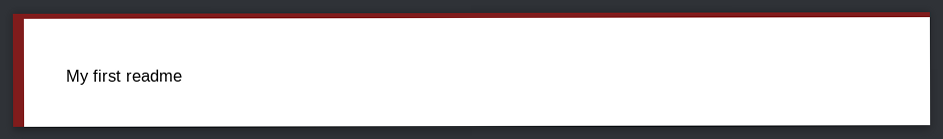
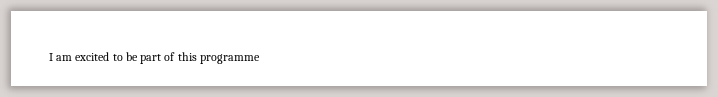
[65,69,183,85] My first readme -> [49,52,260,64] I am excited to be part of this programme

